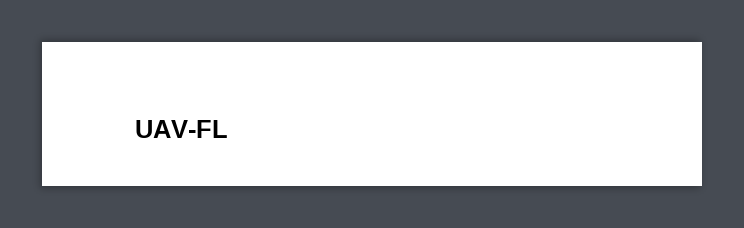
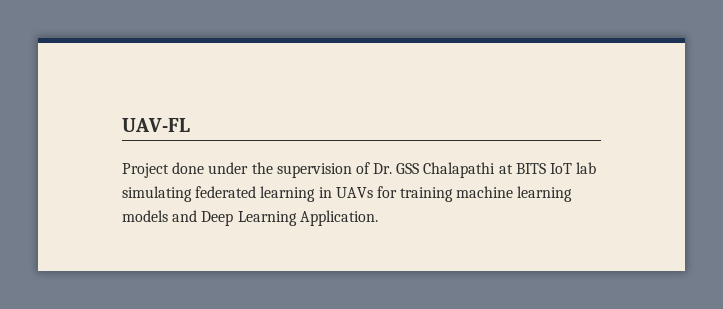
(228, 129) none -> [122,162,597,178] [122,186,573,202] [122,210,378,226] // Project done under the supervision of Dr. GSS Chalapathi at BITS IoT lab simulating federated learning in UAVs for training machine learning models and Deep Learning Application.

